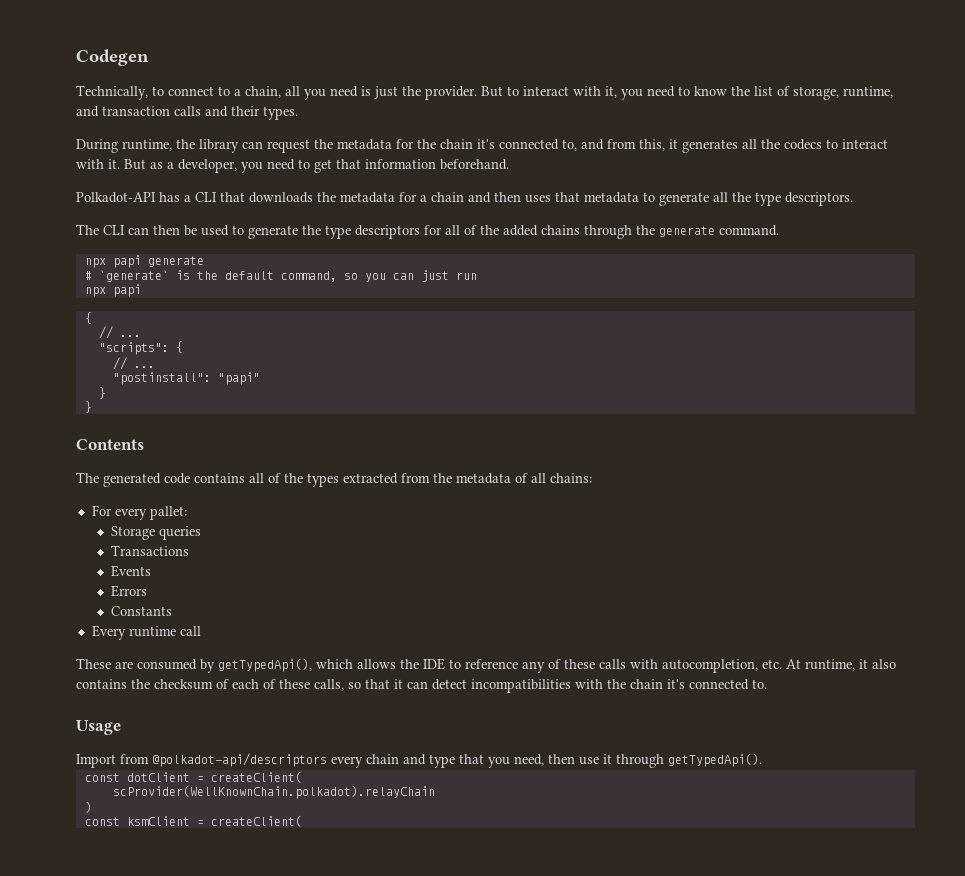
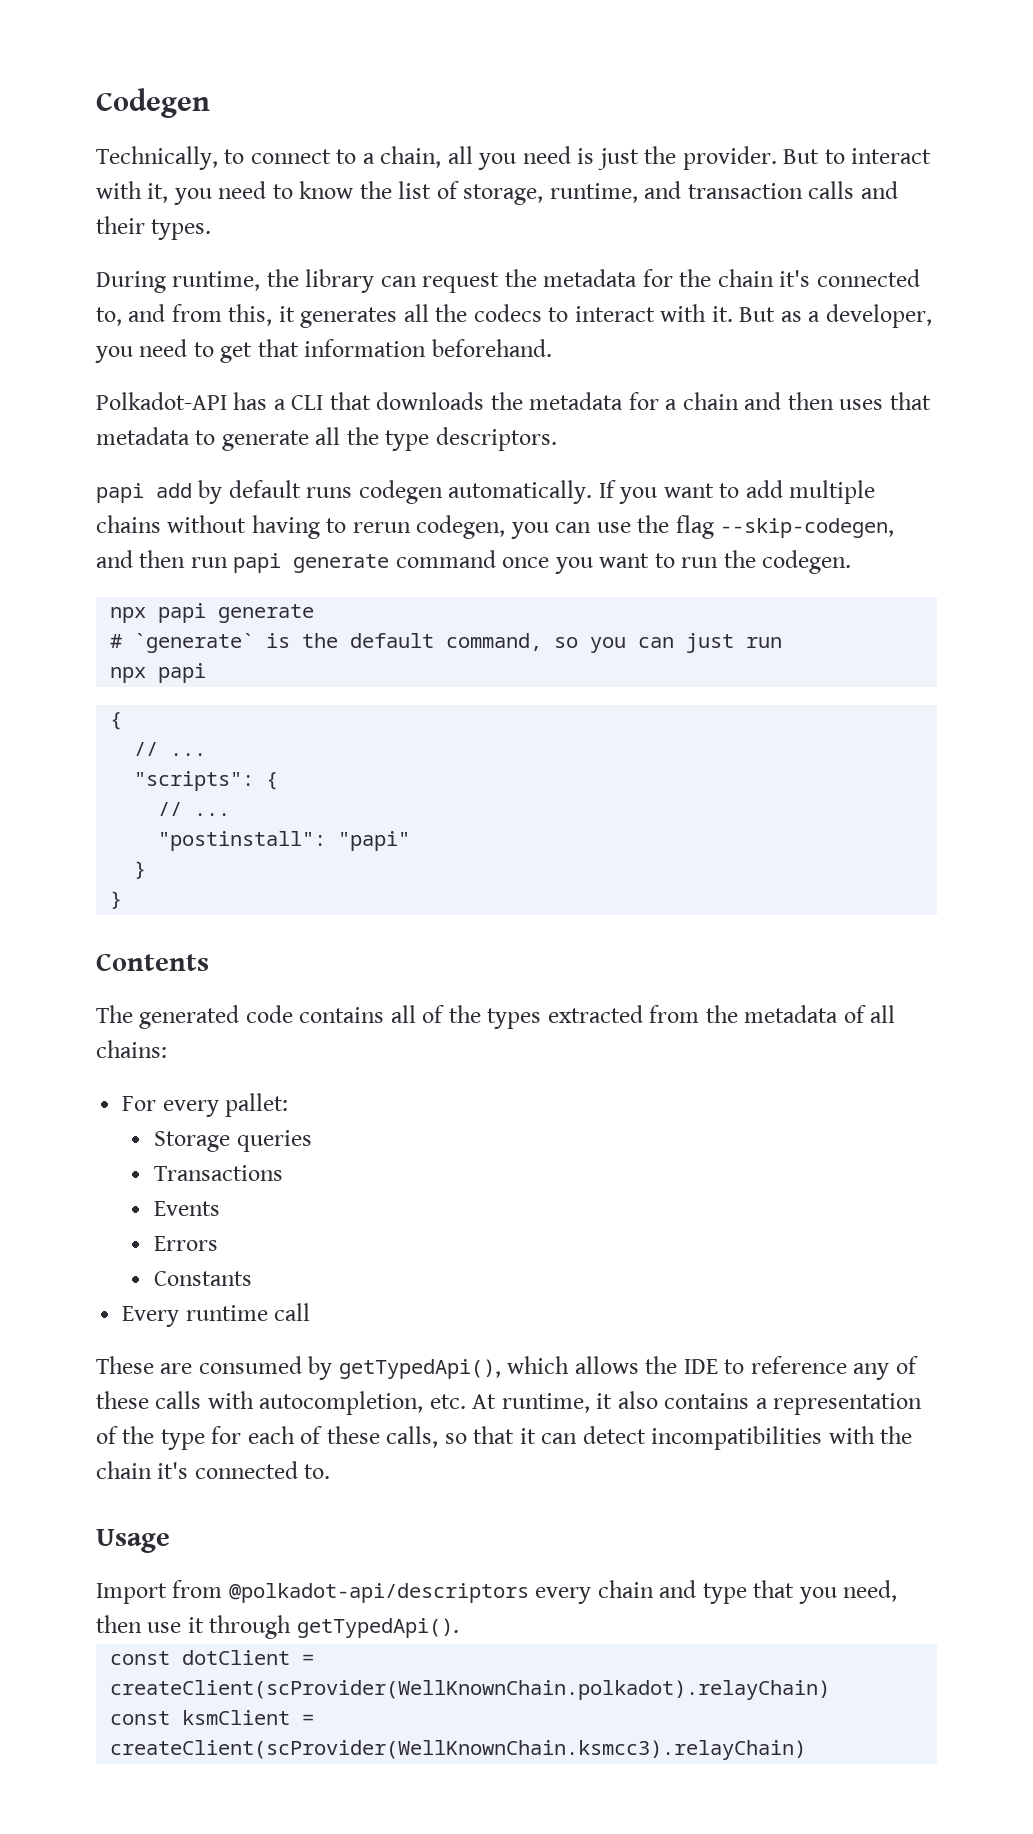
[76,224,779,239] The CLI can then be used to generate the type descriptors for all of the added chains through the generate command. -> [96,480,876,504] [96,515,895,539] [96,550,852,574] papi add by default runs codegen automatically. If you want to add multiple chains without having to rerun codegen, you can use the flag --skip-codegen, and then run papi generate command once you want to run the codegen.
[131,679,229,690] the checksum of -> [755,1393,923,1415] [96,1426,242,1450] a representation of the type for
[210,771,302,783] [112,785,435,799] [84,801,92,813] createClient( // scProvider(WellKnownChain.polkadot).relayChain // ) -> [110,1680,831,1700] createClient(scProvider(WellKnownChain.polkadot).relayChain)
[210,815,302,827] createClient( -> [110,1740,807,1760] createClient(scProvider(WellKnownChain.ksmcc3).relayChain)

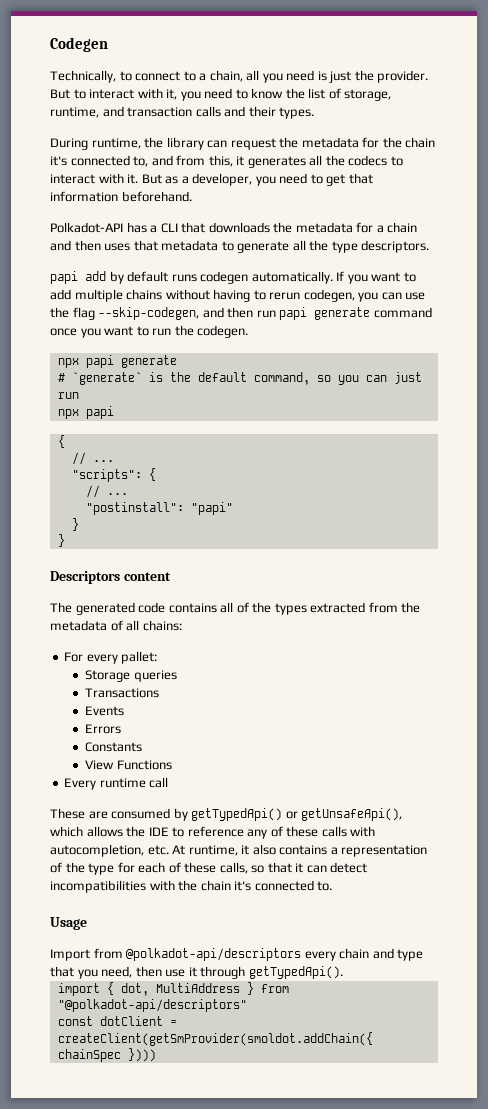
[96,953,209,971] Contents -> [50,571,171,584] Descriptors content
(253, 1278) none -> [85,760,172,770] // View Functions
[338,1359,501,1379] getTypedApi(), -> [191,808,403,821] getTypedApi() or getUnsafeApi(),
[110,1650,315,1665] [110,1680,831,1700] [110,1710,315,1725] [110,1740,807,1760] const dotClient = createClient(scProvider(WellKnownChain.polkadot).relayChain) // const ksmClient = createClient(scProvider(WellKnownChain.ksmcc3).relayChain) -> [57,982,289,996] [57,999,247,1012] [57,1016,177,1026] [57,1032,373,1046] [57,1048,156,1062] import { dot, MultiAddress } from "@polkadot-api/descriptors" // const dotClient = createClient(getSmProvider(smoldot.addChain({ chainSpec })))

